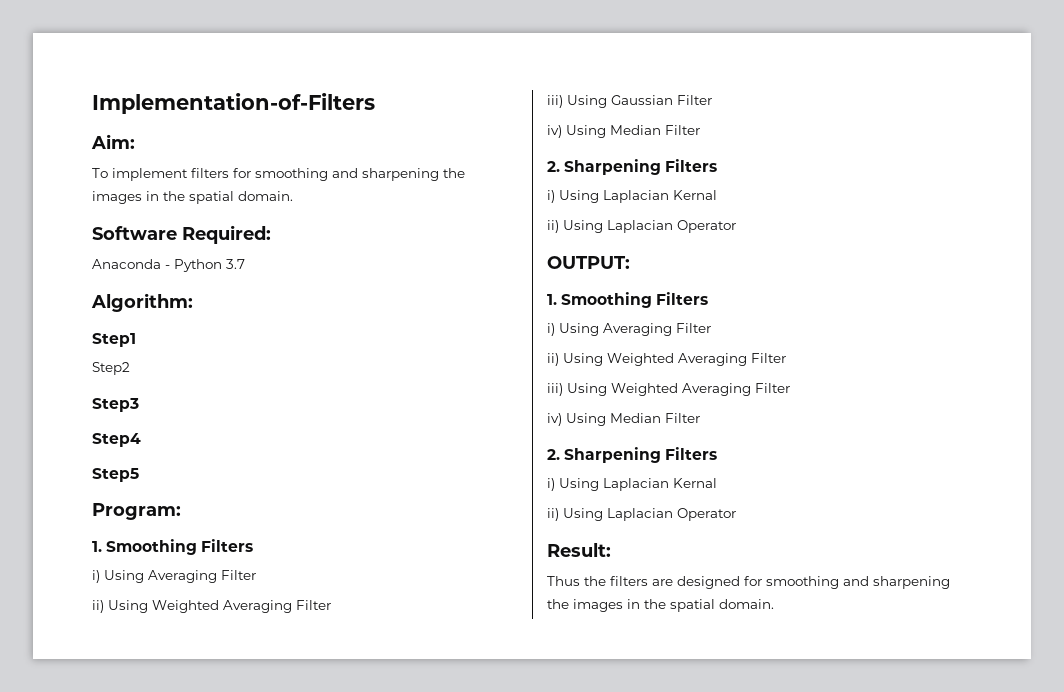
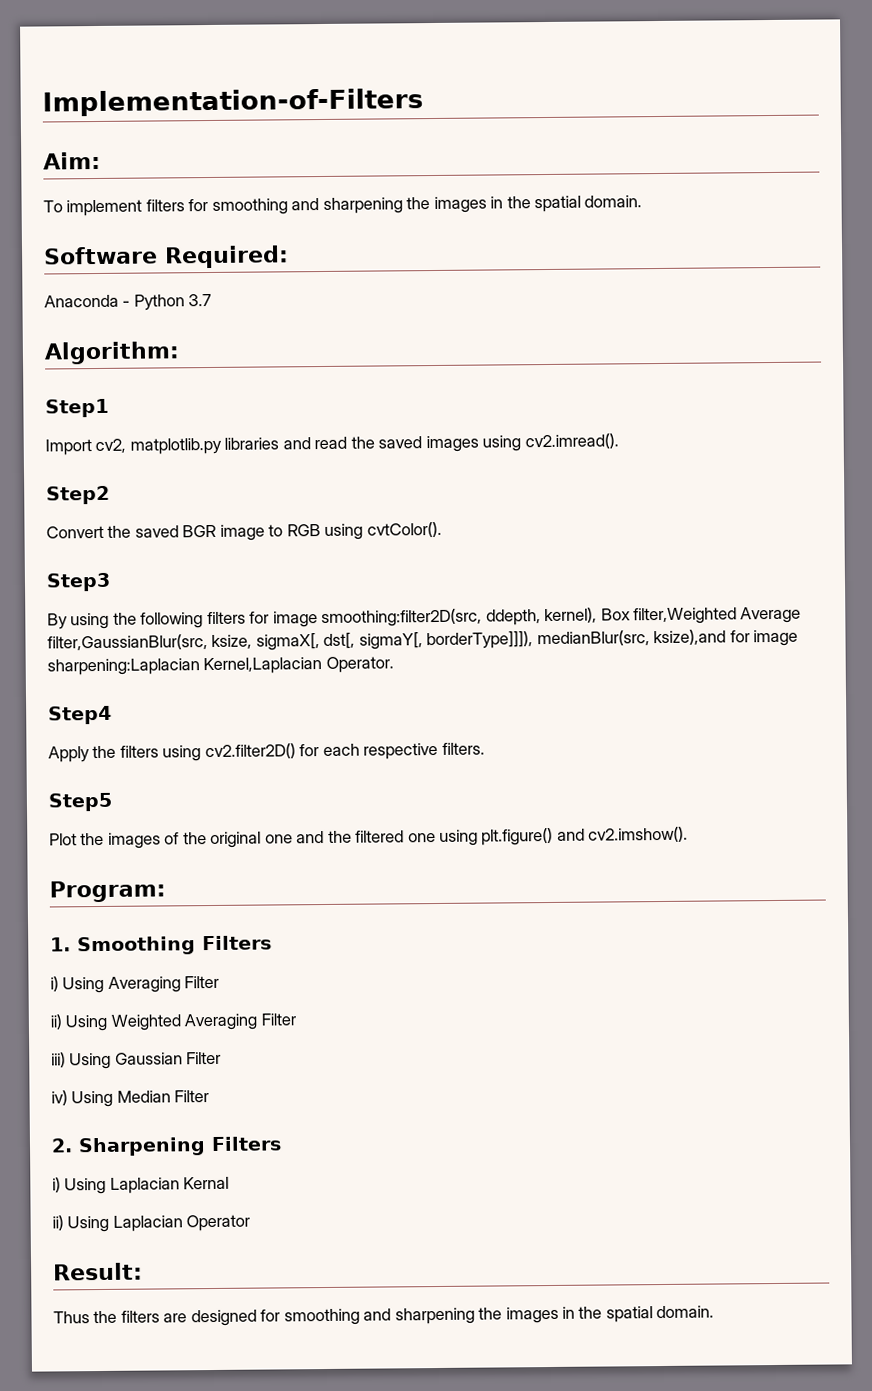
[92,362,130,375] [92,398,139,412] [92,433,141,447] [92,468,139,482] Step2 // Step3 // Step4 // Step5 -> [45,433,619,456] [46,485,110,505] [46,521,442,541] [46,572,111,592] [47,606,802,630] [47,629,799,651] [47,656,394,676] [48,705,112,725] [48,742,485,763] [48,792,113,812] [49,826,689,849] Import cv2, matplotlib.py libraries and read the saved images using cv2.imread(). // Step2 // Convert the saved BGR image to RGB using cvtColor(). // Step3 // By using the following filters for image smoothing:filter2D(src, ddepth, kernel), Box filter,Weighted Average filter,GaussianBlur(src, ksize, sigmaX[, dst[, sigmaY[, borderType]]]), medianBlur(src, ksize),and for image sharpening:Laplacian Kernel,Laplacian Operator. // Step4 // Apply the filters using cv2.filter2D() for each respective filters. // Step5 // Plot the images of the original one and the filtered one using plt.figure() and cv2.imshow().
[547,256,630,269] [547,292,709,308] [547,323,711,336] [547,353,786,366] [547,383,790,396] [547,413,700,426] [547,447,718,463] [547,478,717,491] [547,508,736,521] // OUTPUT: // 1. Smoothing Filters // i) Using Averaging Filter // ii) Using Weighted Averaging Filter // iii) Using Weighted Averaging Filter // iv) Using Median Filter // 2. Sharpening Filters // i) Using Laplacian Kernal // ii) Using Laplacian Operator -> (251, 1223) none

